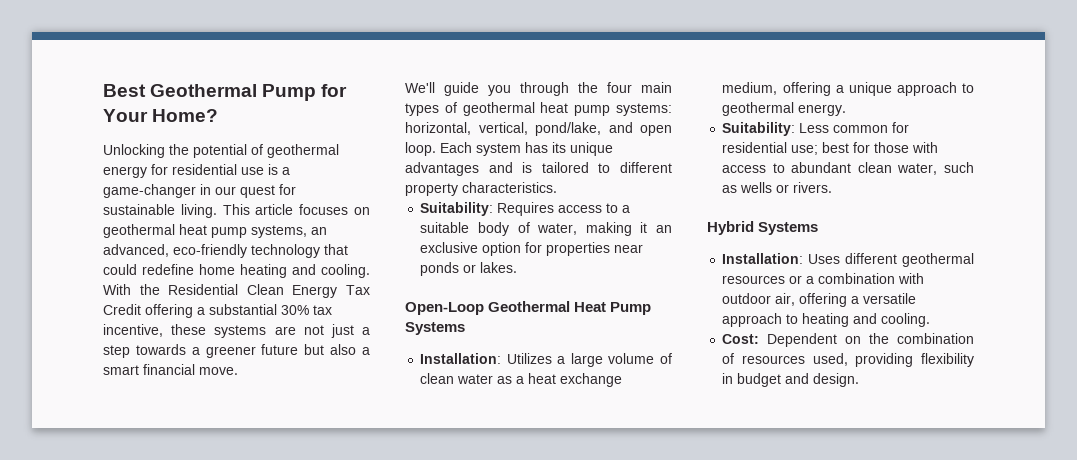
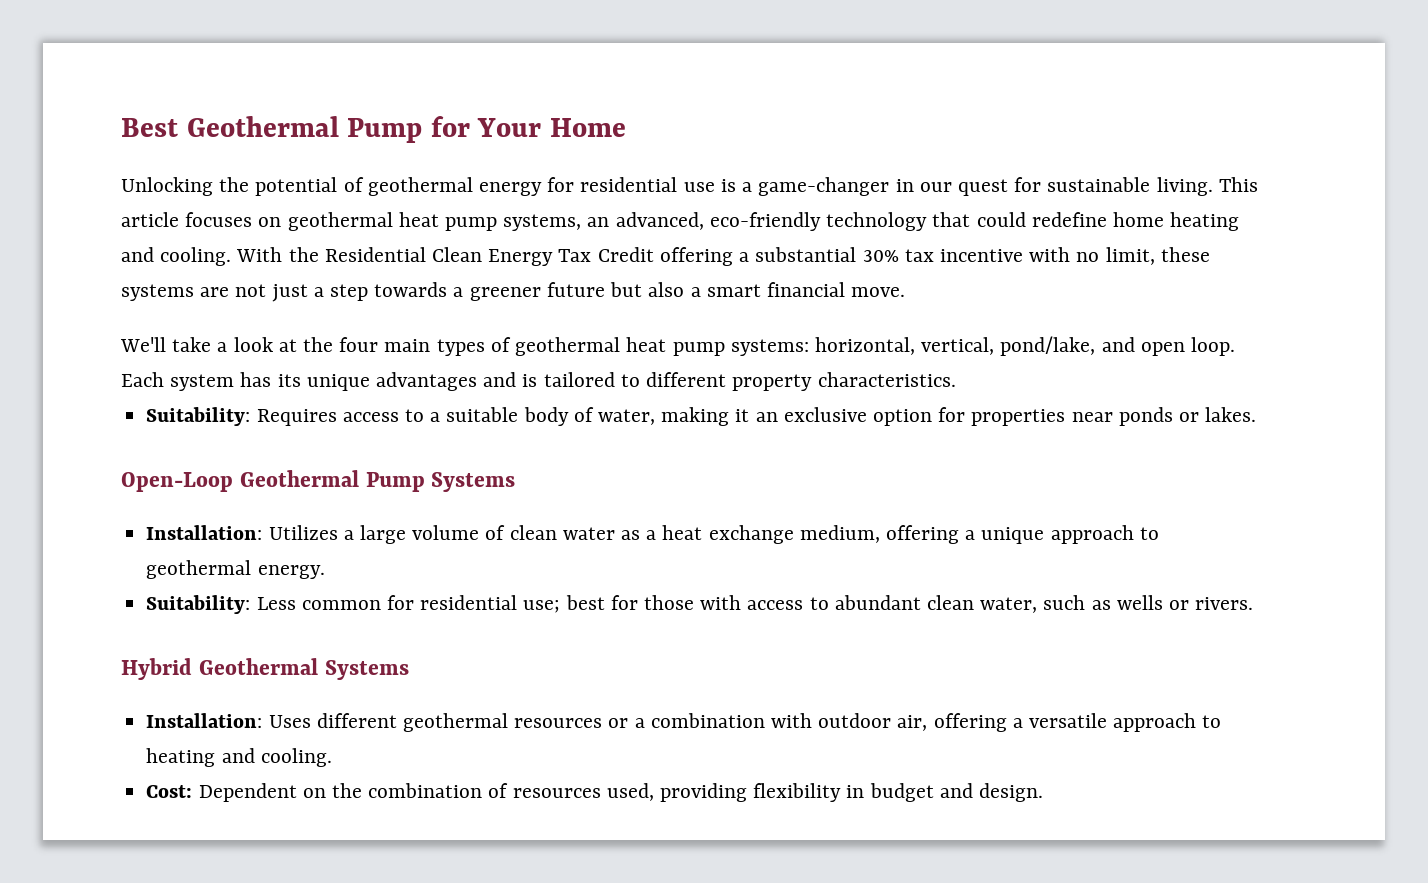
[152,109,219,122] Home? -> [549,118,626,137] Home
[103,324,163,337] incentive, -> [939,247,1155,265] incentive with no limit,
[444,82,569,96] guide you through -> [172,337,297,352] take a look at
[574,302,607,312] Heat -> (359, 478) none
(754, 228) none -> [198,658,318,675] Geothermal

